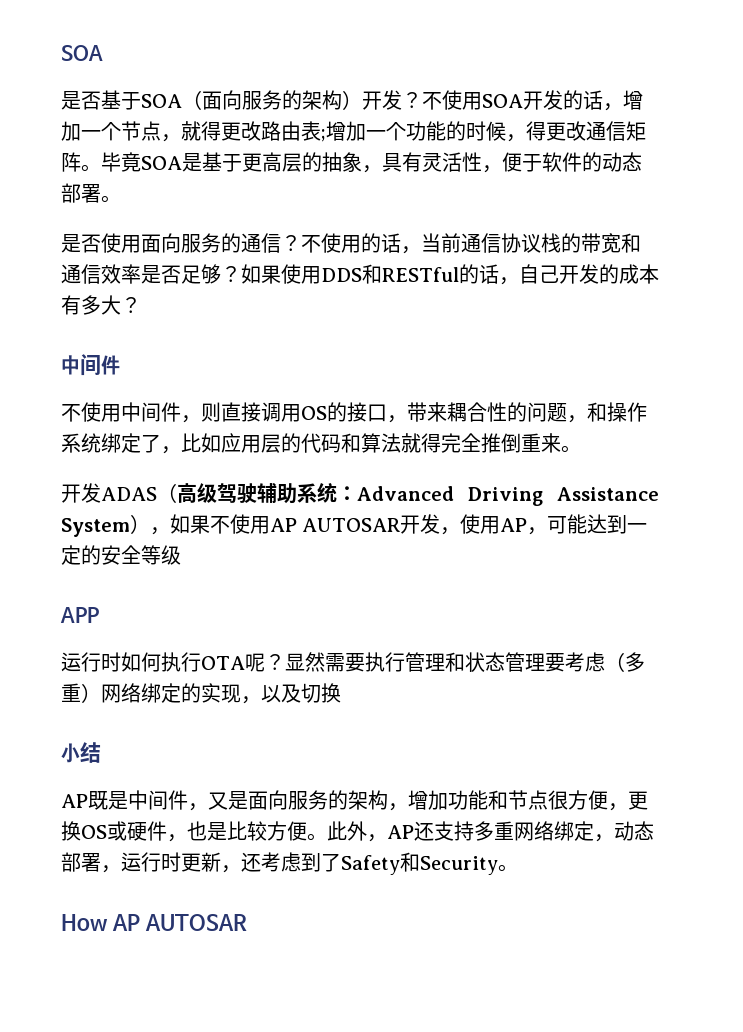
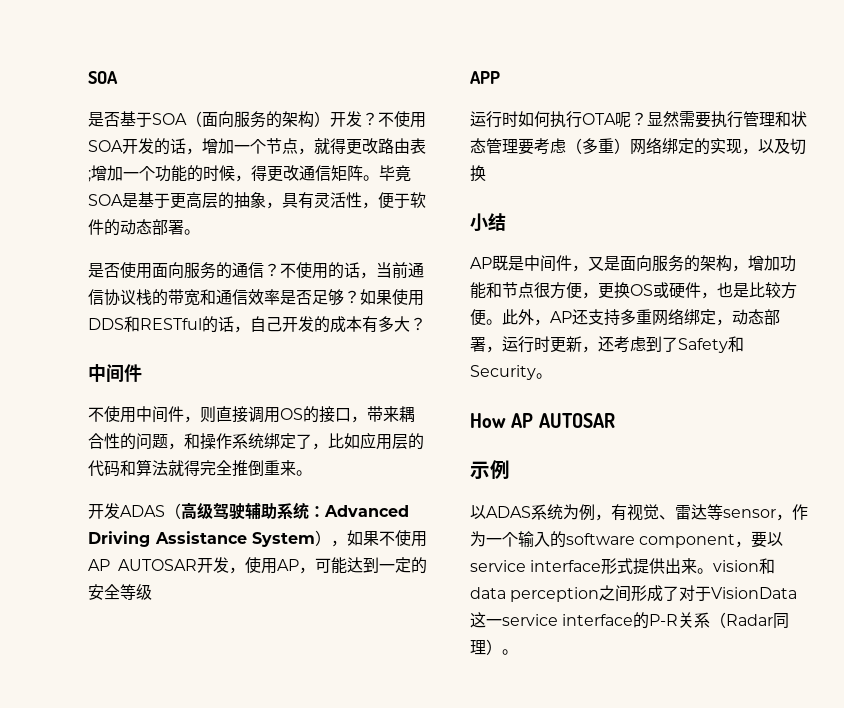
(247, 922) none -> [470,460,510,479] [470,504,808,521] [470,531,784,548] [470,558,776,575] [470,585,798,602] [470,612,790,629] [470,639,518,655] // 示例 // 以ADAS系统为例，有视觉、雷达等sensor，作为一个输入的software component，要以service interface形式提供出来。vision和data perception之间形成了对于VisionData这一service interface的P-R关系（Radar同理）。

